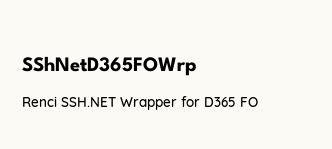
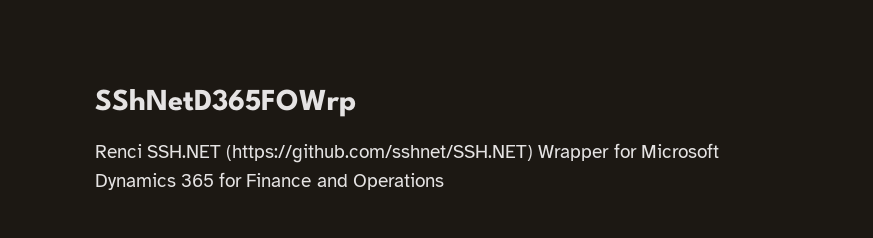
(116, 102) none -> [226,144,534,163] (https://github.com/sshnet/SSH.NET)
[204,97,258,107] D365 FO -> [640,143,719,158] [95,172,444,190] Microsoft Dynamics 365 for Finance and Operations

